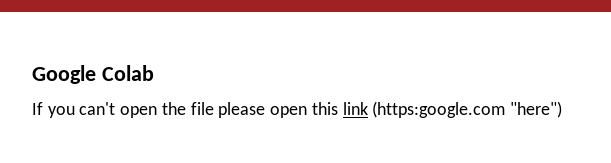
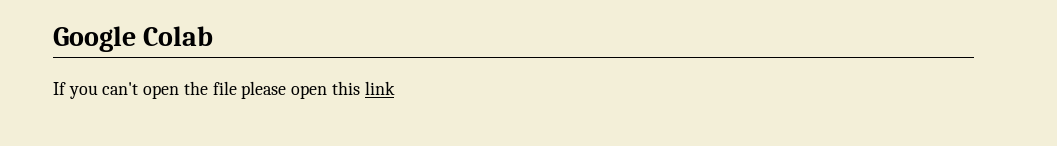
[372,101,562,118] (https:google.com "here") -> (395, 88) none

